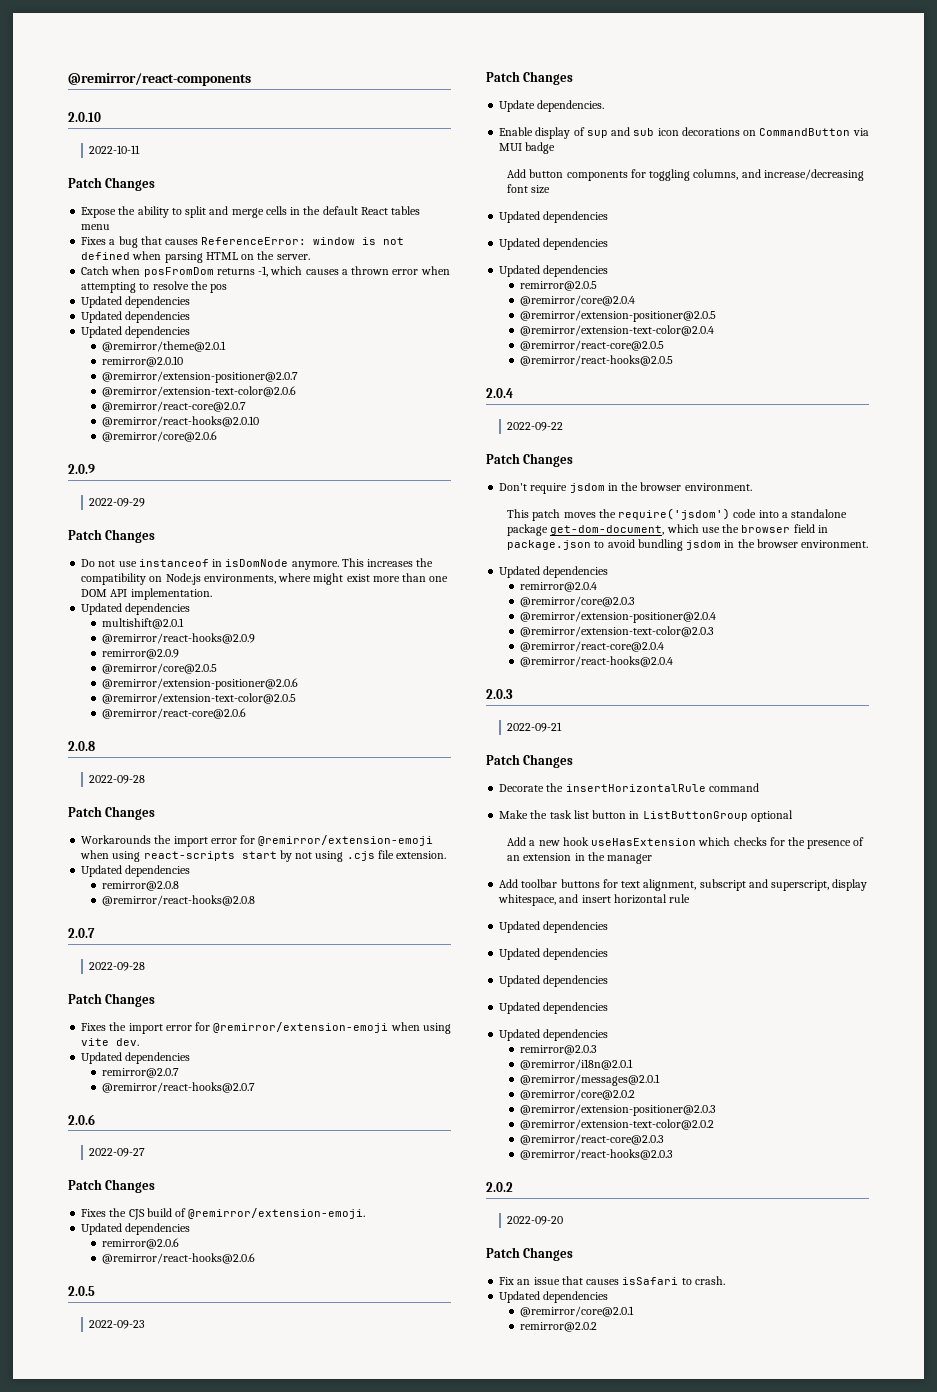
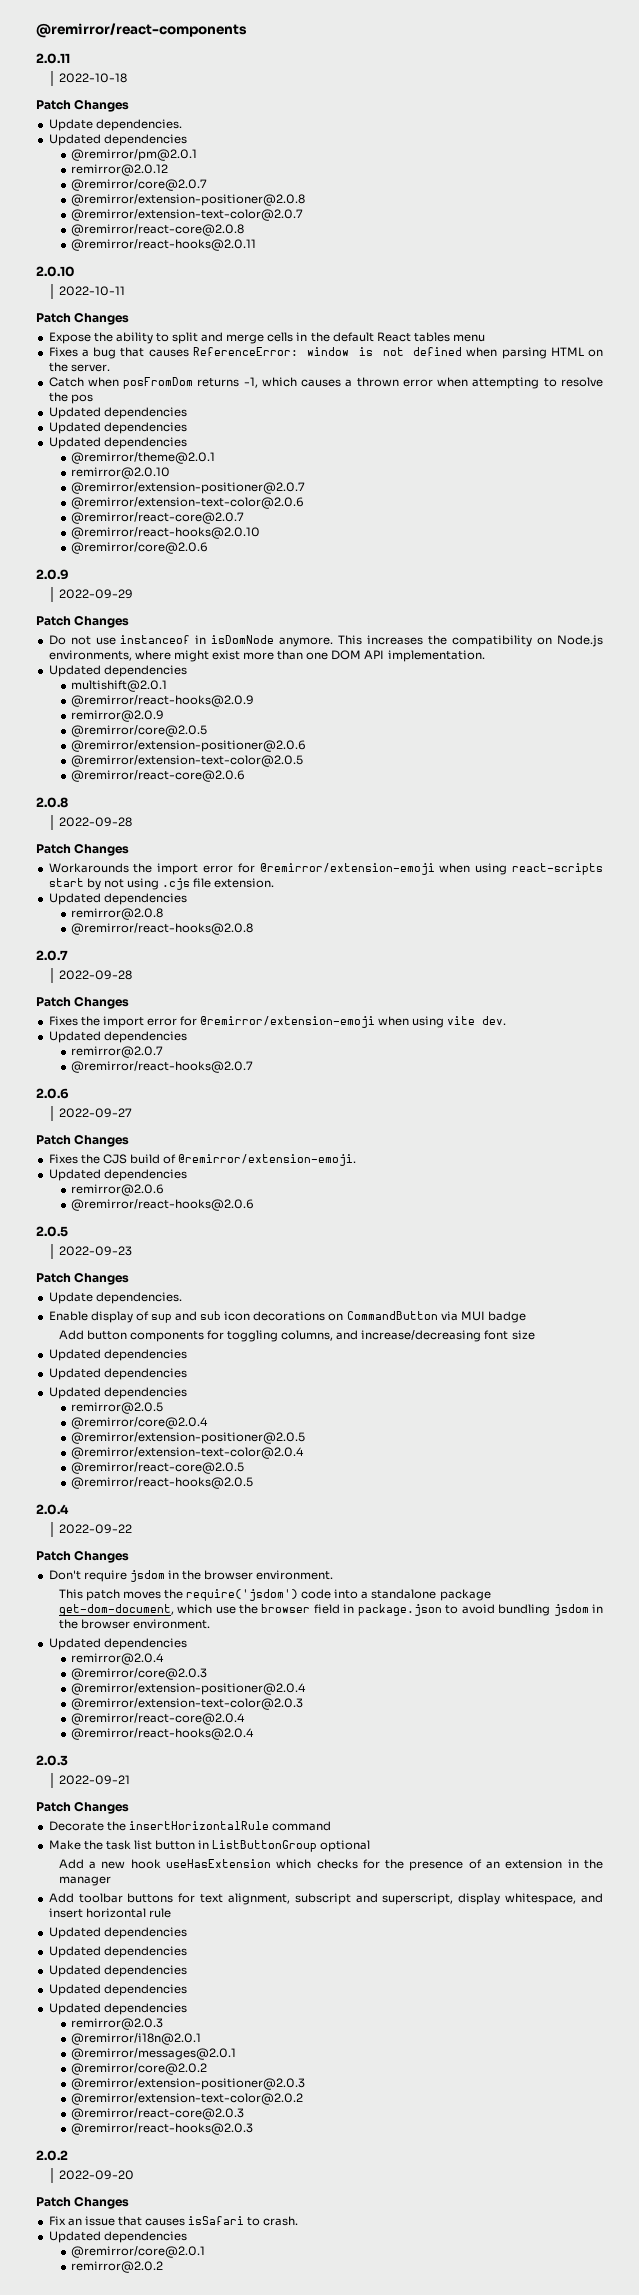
(251, 79) none -> [36,53,70,64] [58,73,127,83] [36,99,130,112] [48,119,182,131] [48,134,187,146] [71,149,198,161] [71,164,169,176] [71,179,208,191] [71,194,306,206] [71,209,304,221] [71,224,245,236] [71,239,257,251] // 2.0.11 // 2022-10-18 // Patch Changes // Update dependencies. // Updated dependencies // @remirror/pm@2.0.1 // remirror@2.0.12 // @remirror/core@2.0.7 // @remirror/extension-positioner@2.0.8 // @remirror/extension-text-color@2.0.7 // @remirror/react-core@2.0.8 // @remirror/react-hooks@2.0.11

